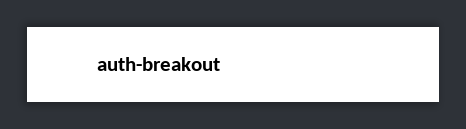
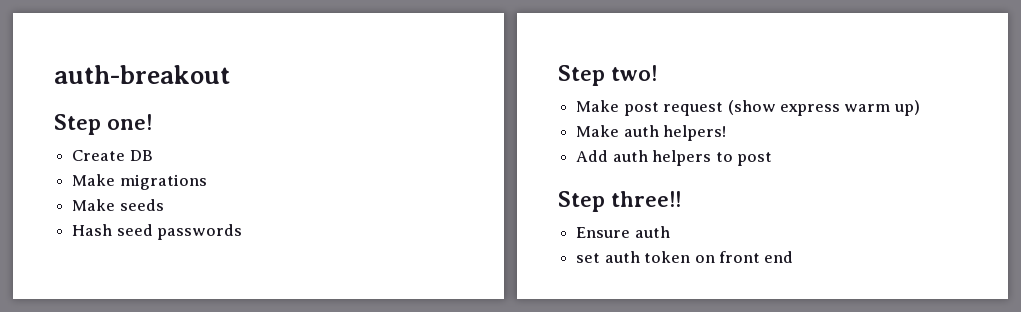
(220, 64) none -> [54,114,152,135] [72,150,153,161] [72,174,207,190] [72,199,164,211] [72,224,243,240] [558,65,657,86] [576,100,920,116] [576,125,727,141] [576,150,772,166] [558,191,681,212] [576,226,670,238] [576,251,794,263] // Step one! // Create DB // Make migrations // Make seeds // Hash seed passwords // Step two! // Make post request (show express warm up) // Make auth helpers! // Add auth helpers to post // Step three!! // Ensure auth // set auth token on front end

